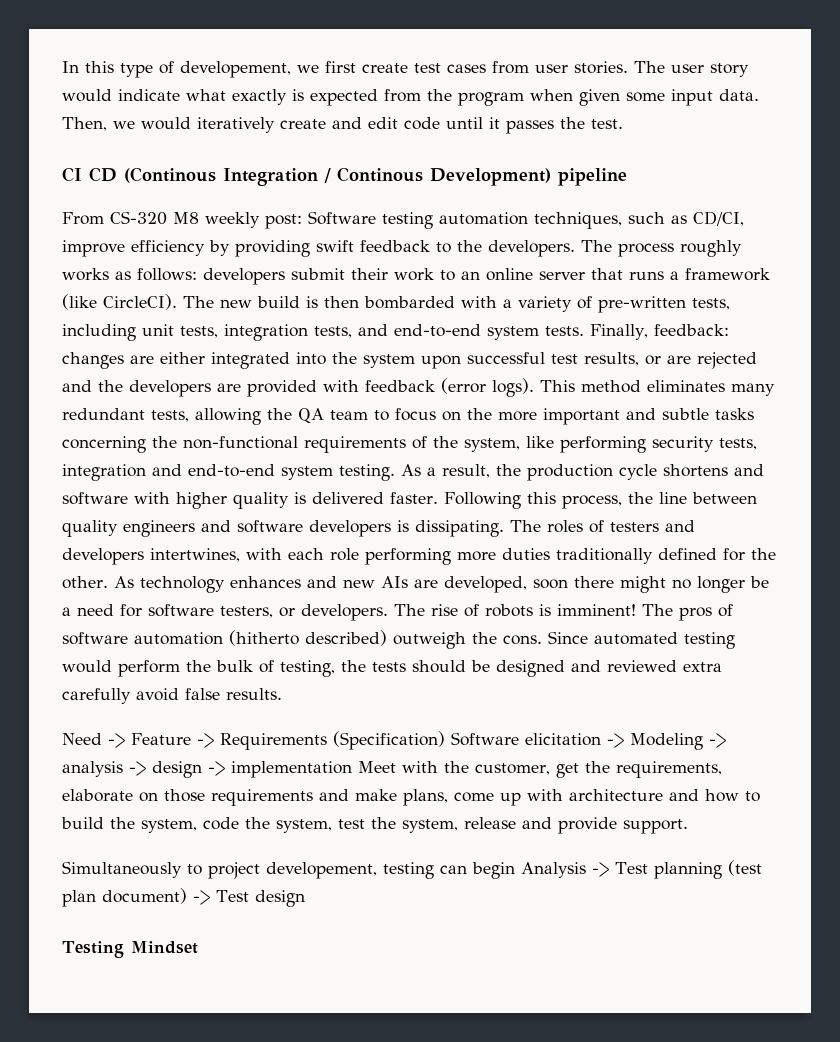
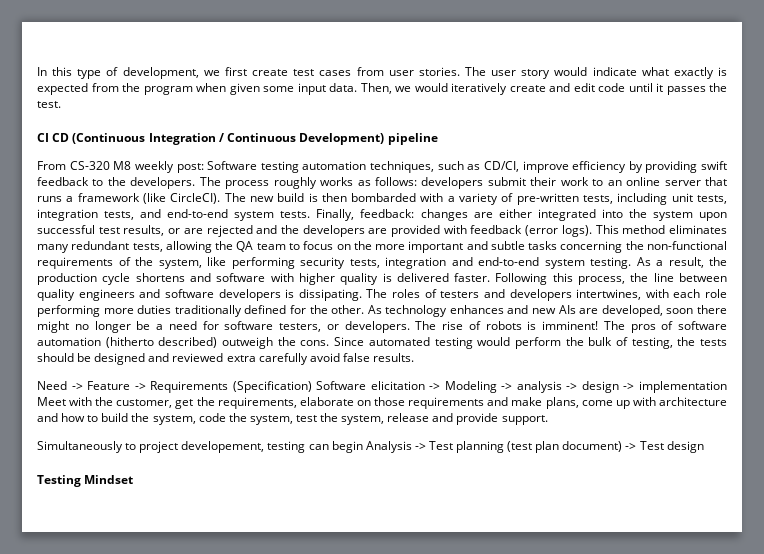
[180,61,291,78] developement, -> [122,67,199,79] development,
[124,167,216,183] (Continous -> [72,133,146,144] (Continuous
[337,167,423,182] Continous -> [227,133,297,142] Continuous

